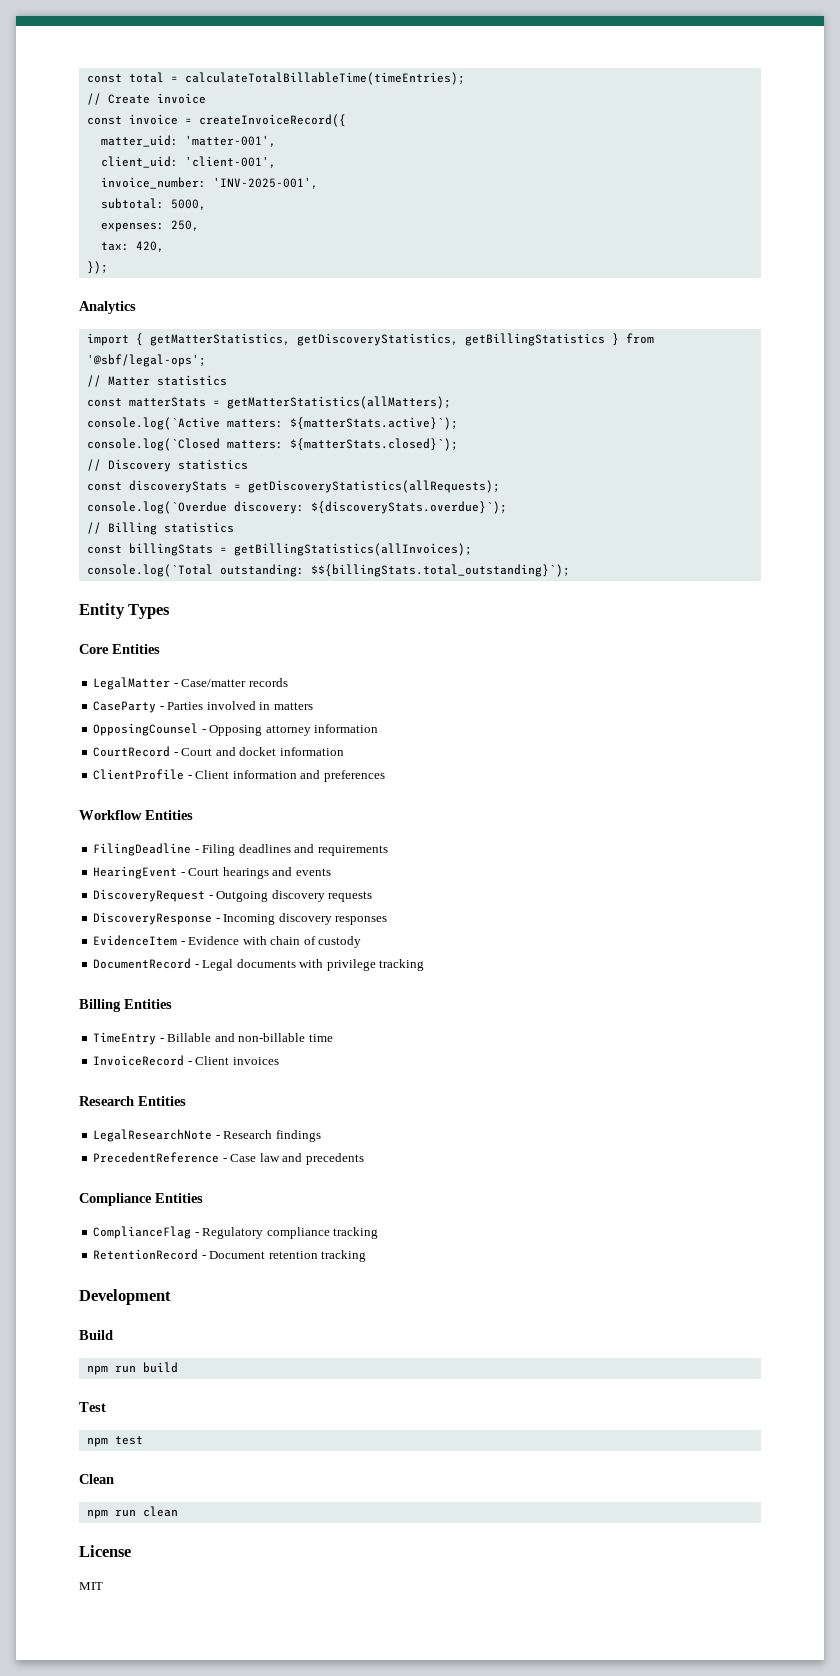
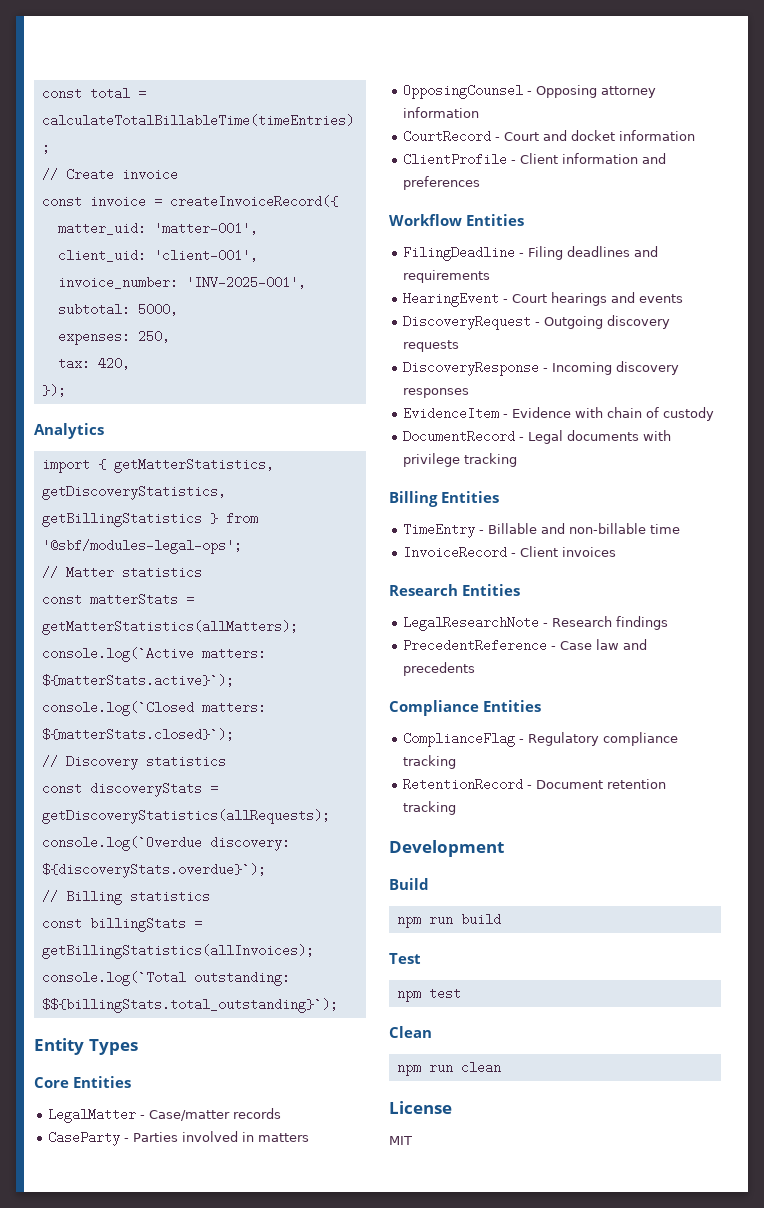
[86,354,206,367] '@sbf/legal-ops'; -> [41,539,242,554] '@sbf/modules-legal-ops';

